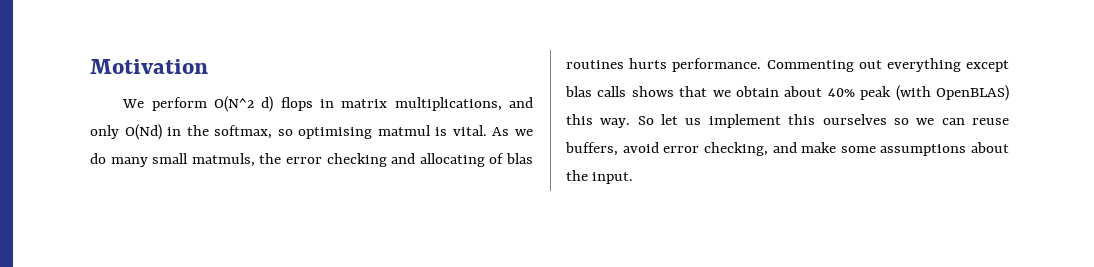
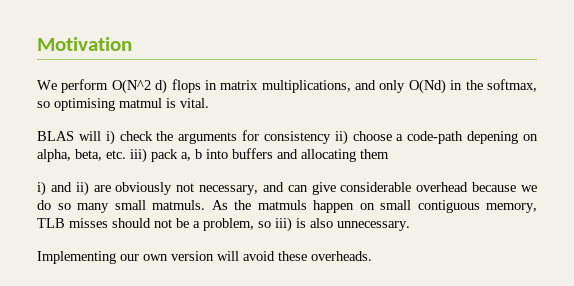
[492,127,510,136] As -> [37,130,539,145] [37,148,389,163] [37,181,517,196] // BLAS will i) check the arguments for consistency ii) choose a code-path depening on alpha, beta, etc. iii) pack a, b into buffers and allocating them // i) and ii) are obviously not necessary, and can give considerable overhead because
(106, 158) none -> [57,203,71,210] so
[191,153,534,167] [566,58,1009,72] [565,85,1009,101] [566,114,1009,128] [565,142,1009,156] [566,170,634,184] matmuls, the error checking and allocating of blas routines hurts performance. Commenting out everything except blas calls shows that we obtain about 40% peak (with OpenBLAS) this way. So let us implement this ourselves so we can reuse buffers, avoid error checking, and make some assumptions about the input. -> [152,200,537,213] [37,217,410,232] [37,251,372,264] matmuls. As the matmuls happen on small contiguous memory, TLB misses should not be a problem, so iii) is also unnecessary. // Implementing our own version will avoid these overheads.

